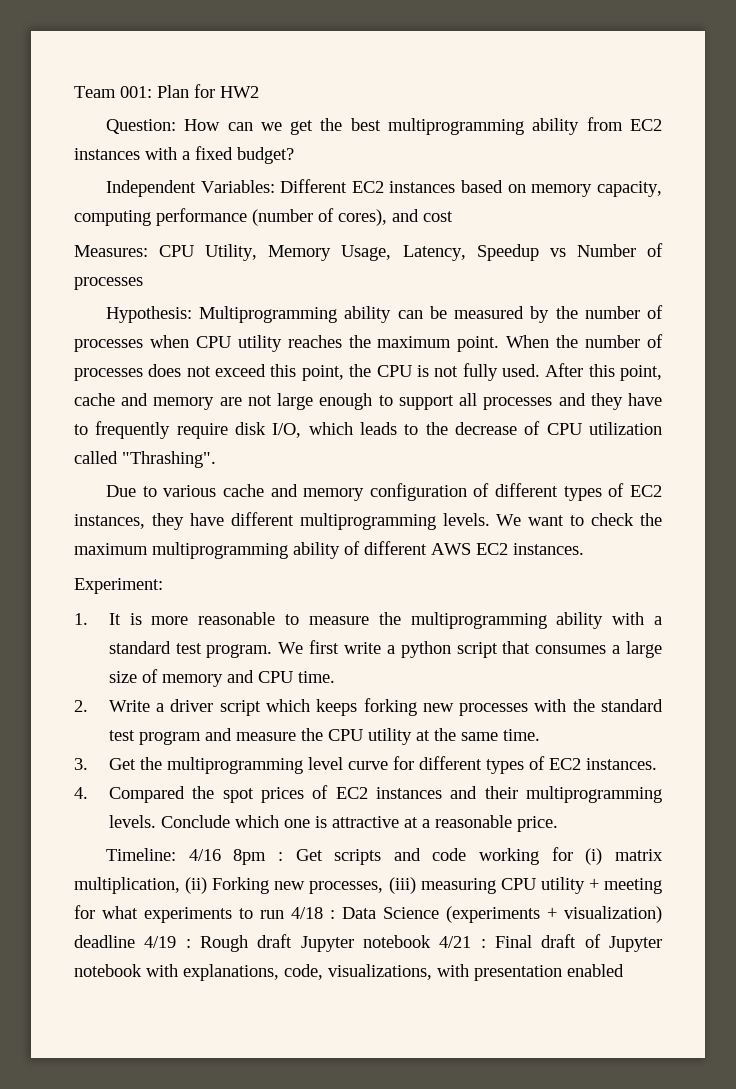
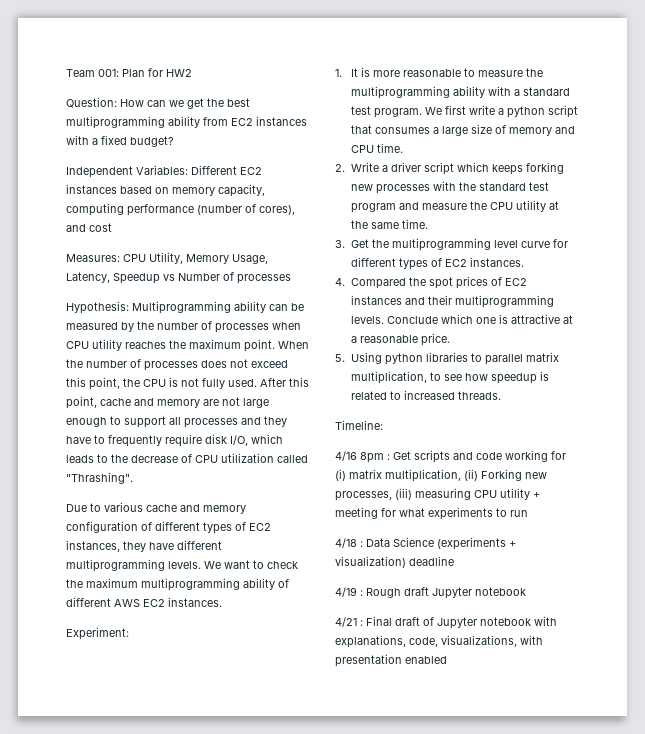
(558, 824) none -> [335,352,560,365] [351,371,550,384] [351,390,502,400] // 5. Using python libraries to parallel matrix multiplication, to see how speedup is related to increased threads.
(176, 854) none -> (383, 425) //
(284, 914) none -> (528, 513) //
(135, 941) none -> (454, 561) //
(431, 941) none -> (526, 591) //

